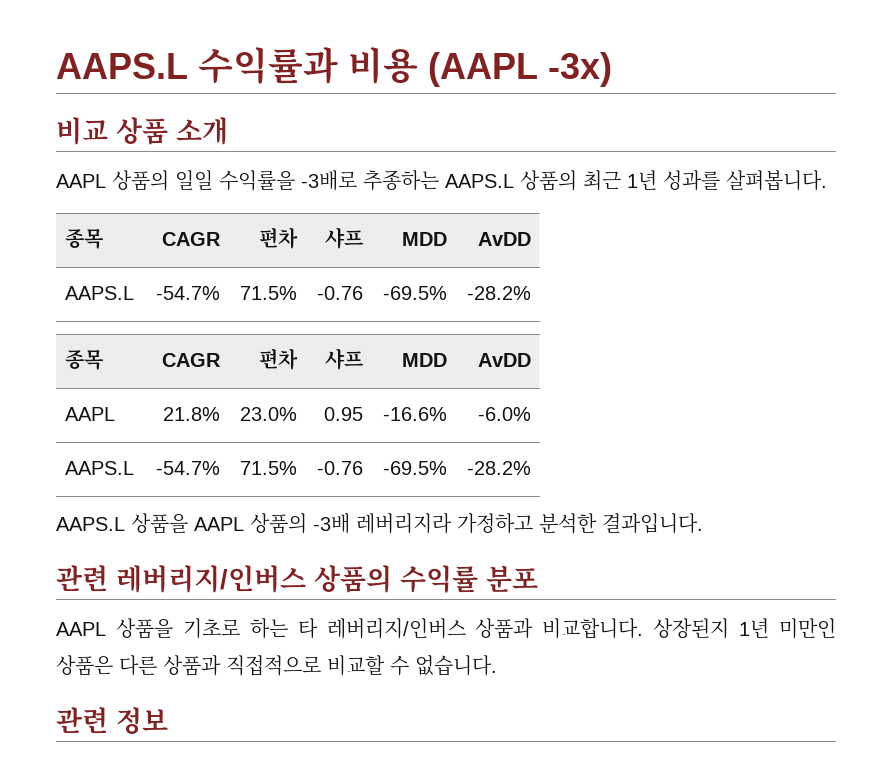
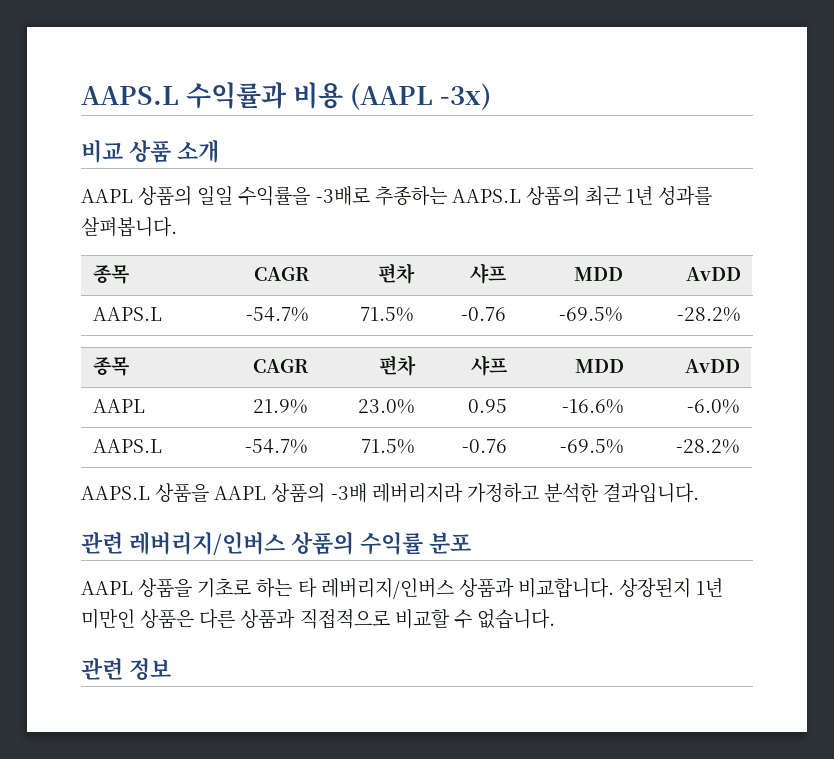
[162,407,220,421] 21.8% -> [252,399,308,414] 21.9%

